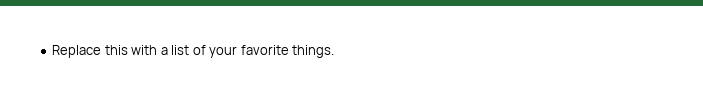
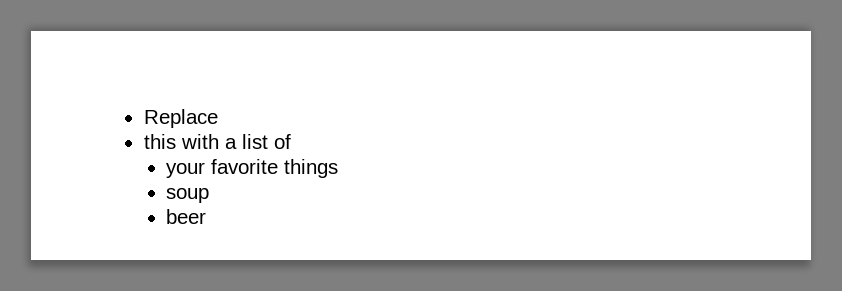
(102, 51) none -> (218, 118) //
(206, 50) none -> (291, 141) //
[292,45,335,58] things. -> [284,159,339,178] [166,188,210,203] [166,209,207,224] things // soup // beer

